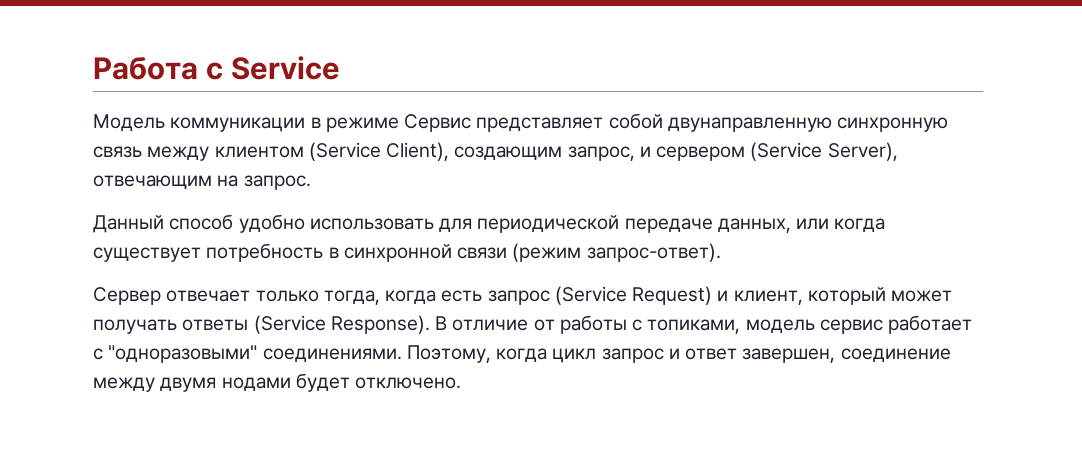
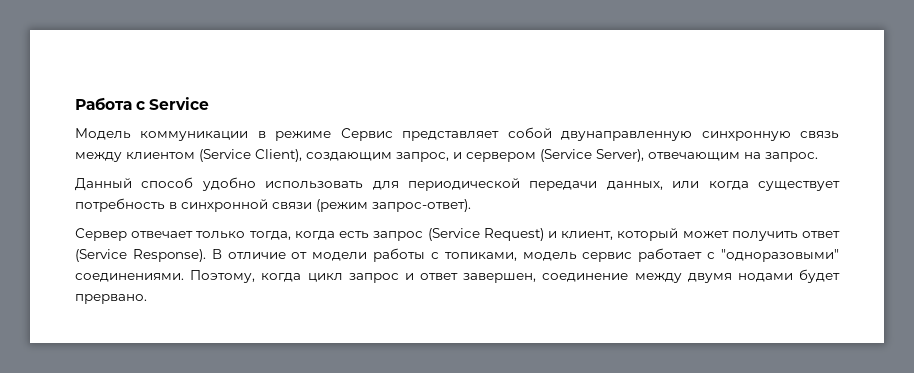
[624,218,713,233] передаче -> [529,181,598,191] передачи
[93,319,249,334] получать ответы -> [731,231,840,241] получить ответ
(555, 325) none -> [312,252,368,261] модели
[355,377,462,389] отключено. -> [75,294,147,304] прервано.

